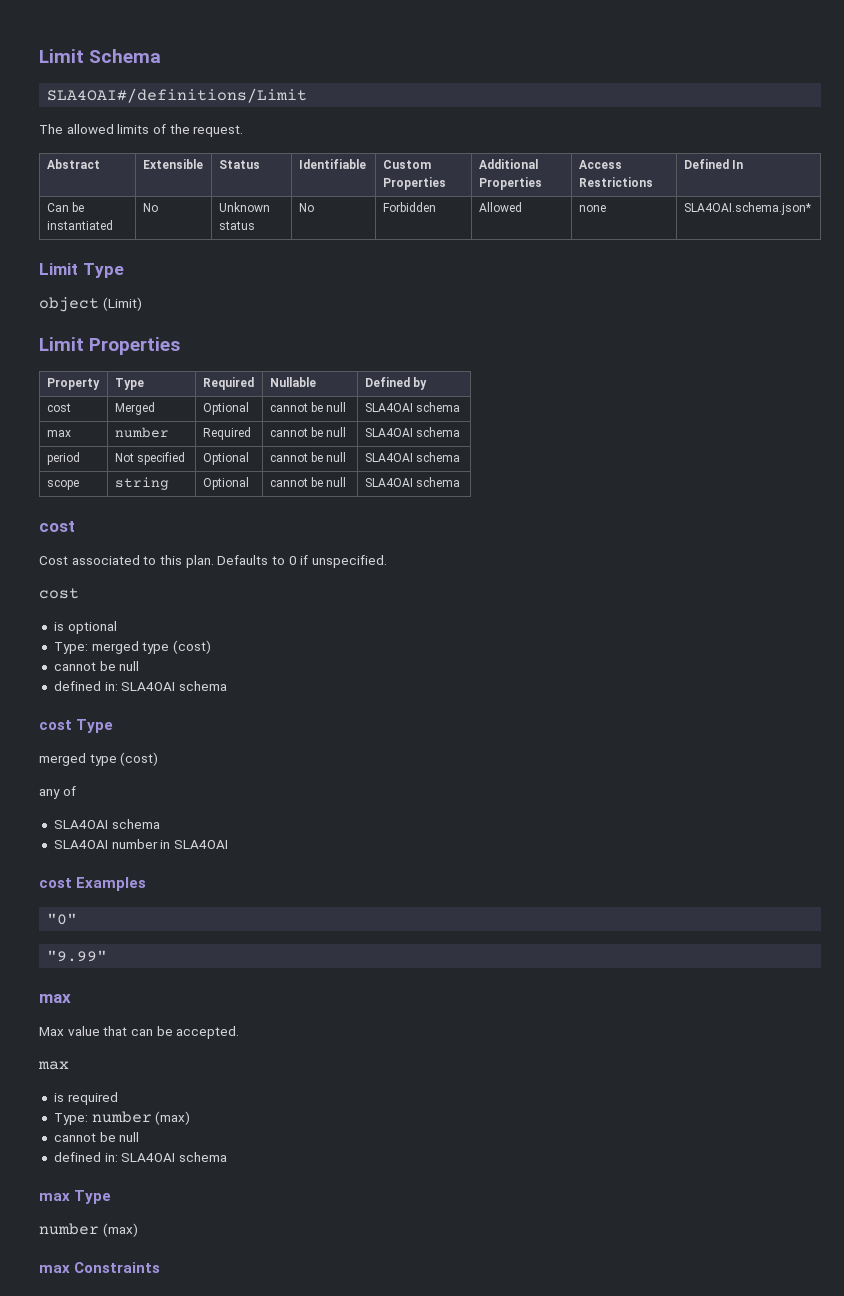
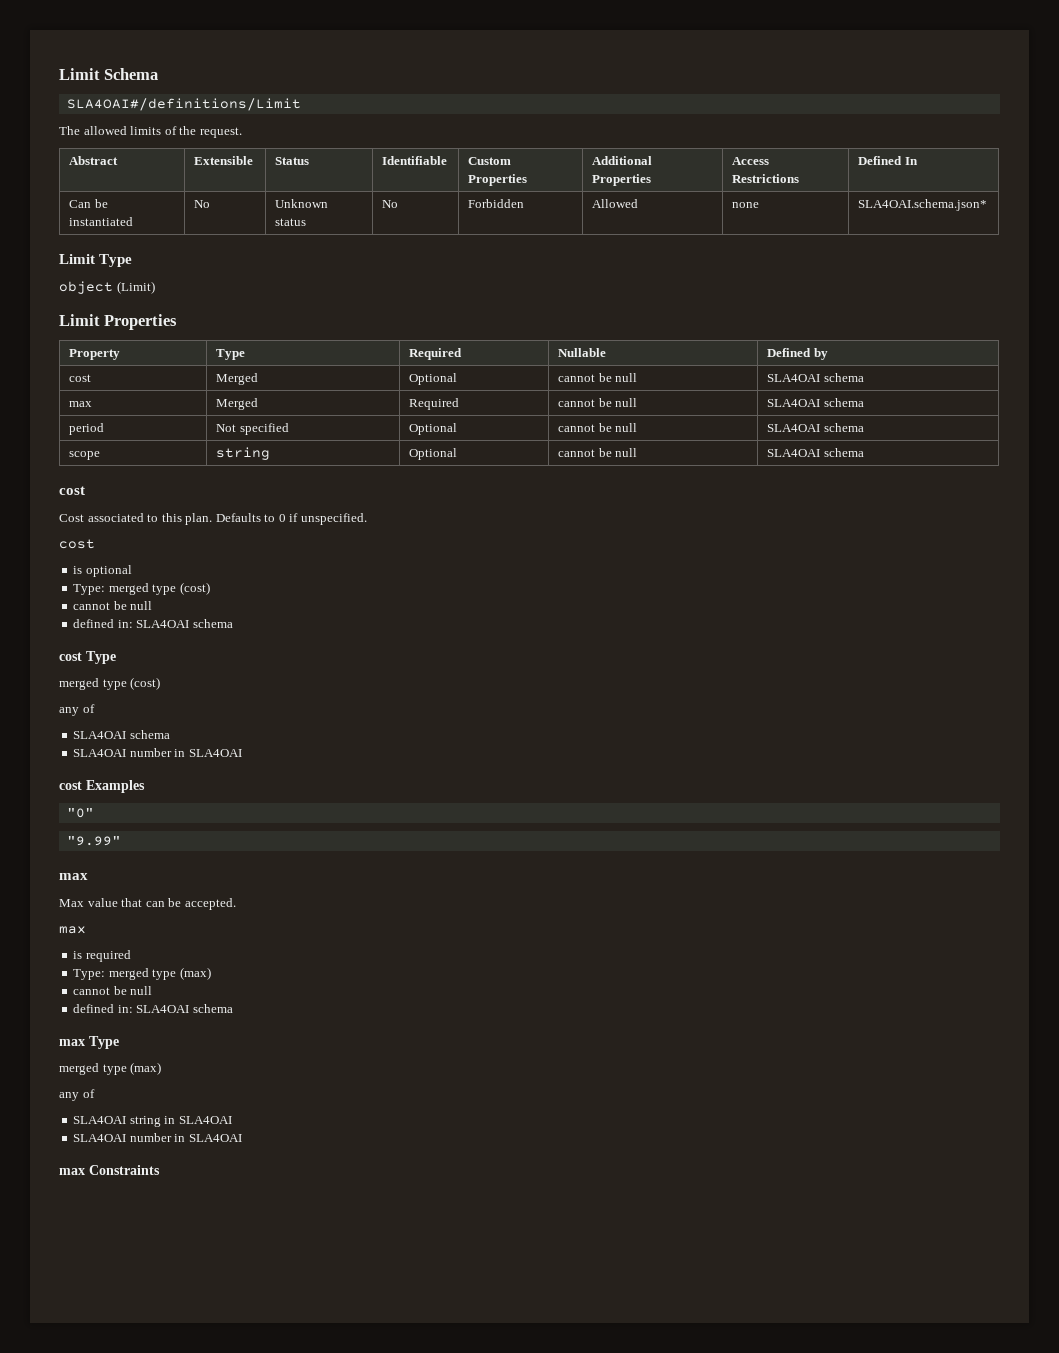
[114,427,169,438] number -> [216,398,259,410] Merged
[91,1111,152,1123] number -> [108,968,177,980] merged type
[39,1223,138,1237] number (max) -> [59,1062,162,1075] [59,1089,95,1101] [73,1116,232,1127] [73,1133,242,1142] merged type (max) // any of // SLA4OAI string in SLA4OAI // SLA4OAI number in SLA4OAI

